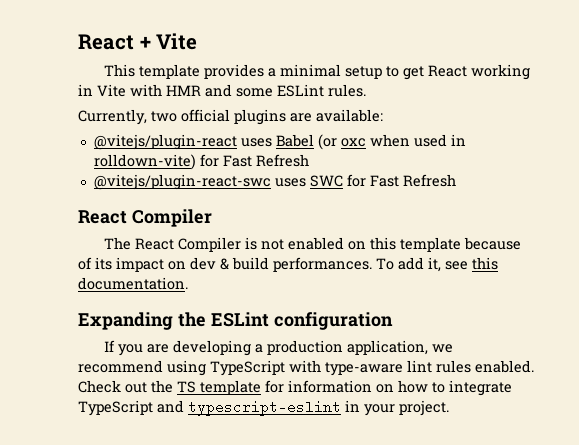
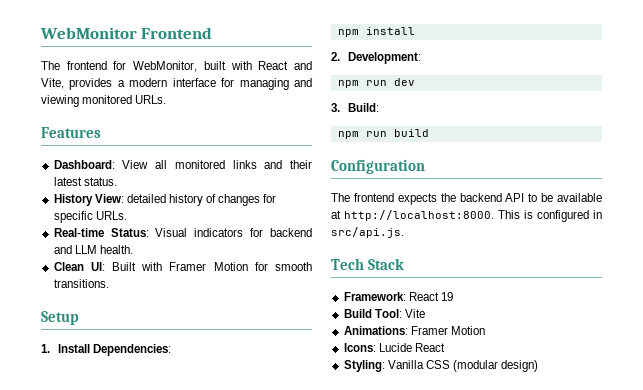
[78,33,198,50] [103,64,530,80] [78,84,366,97] [78,109,383,125] [93,134,466,150] [93,154,309,170] [93,174,456,190] [78,209,212,227] [103,237,521,252] [78,257,498,272] [78,277,188,290] [78,312,393,330] [103,340,453,356] [78,360,534,376] [78,380,512,396] [78,400,449,416] React + Vite // This template provides a minimal setup to get React working in Vite with HMR and some ESLint rules. // Currently, two official plugins are available: // @vitejs/plugin-react uses Babel (or oxc when used in rolldown-vite) for Fast Refresh // @vitejs/plugin-react-swc uses SWC for Fast Refresh // React Compiler // The React Compiler is not enabled on this template because of its impact on dev & build performances. To add it, see this documentation. // Expanding the ESLint configuration // If you are developing a production application, we recommend using TypeScript with type-aware lint rules enabled. Check out the TS template for information on how to integrate TypeScript and typescript-eslint in your project. -> [40,27,213,39] [41,61,312,72] [41,78,312,90] [41,95,167,107] [41,127,101,138] [53,160,312,169] [53,177,117,186] [53,194,277,206] [53,211,127,223] [53,228,312,237] [53,245,133,254] [53,262,312,271] [53,279,109,288] [41,311,79,325] [41,344,172,356] [337,27,415,37] [331,52,421,64] [337,78,415,88] [331,103,379,112] [337,129,429,139] [331,159,425,174] [331,193,602,205] [331,210,602,222] [331,227,404,238] [331,258,404,270] [343,292,453,301] [343,309,425,318] [343,326,485,335] [343,343,445,352] [343,360,539,372] WebMonitor Frontend // The frontend for WebMonitor, built with React and Vite, provides a modern interface for managing and viewing monitored URLs. // Features // Dashboard: View all monitored links and their latest status. // History View: detailed history of changes for specific URLs. // Real-time Status: Visual indicators for backend and LLM health. // Clean UI: Built with Framer Motion for smooth transitions. // Setup // 1. Install Dependencies: // npm install // 2. Development: // npm run dev // 3. Build: // npm run build // Configuration // The frontend expects the backend API to be available at http://localhost:8000. This is configured in src/api.js. // Tech Stack // Framework: React 19 // Build Tool: Vite // Animations: Framer Motion // Icons: Lucide React // Styling: Vanilla CSS (modular design)

